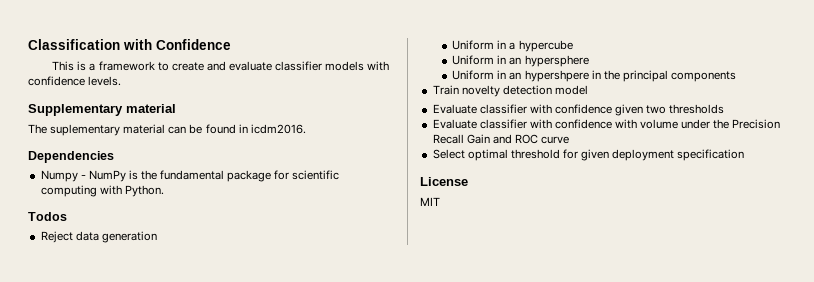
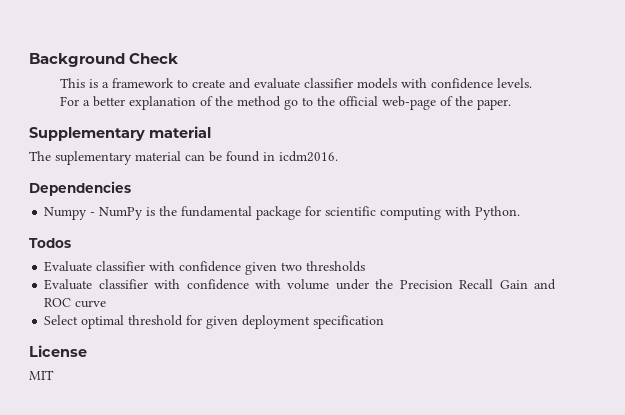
[28,39,231,50] Classification with Confidence -> [29,53,179,67] Background Check
(122, 81) none -> [59,96,511,110] // For a better explanation of the method go to the official web-page of the paper.
[40,231,157,243] [452,40,573,52] [452,55,589,67] [452,70,736,82] [432,85,588,97] // Reject data generation // Uniform in a hypercube // Uniform in an hypersphere // Uniform in an hypershpere in the principal components // Train novelty detection model -> (71, 243) none

